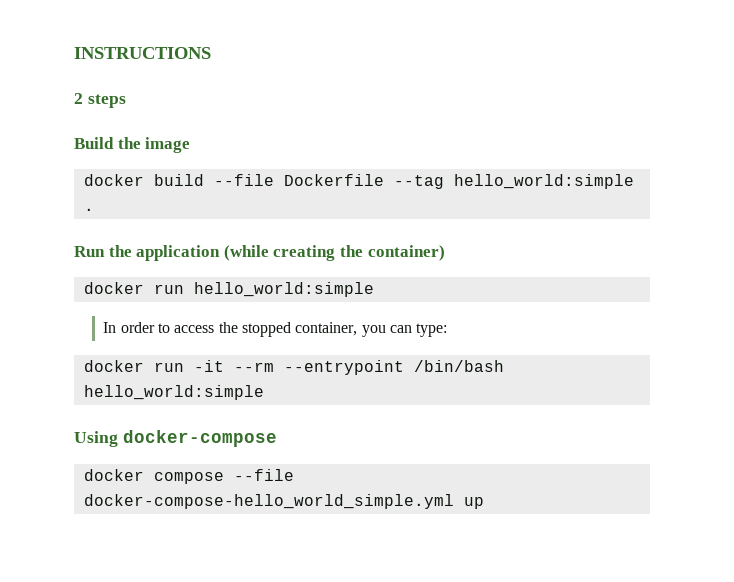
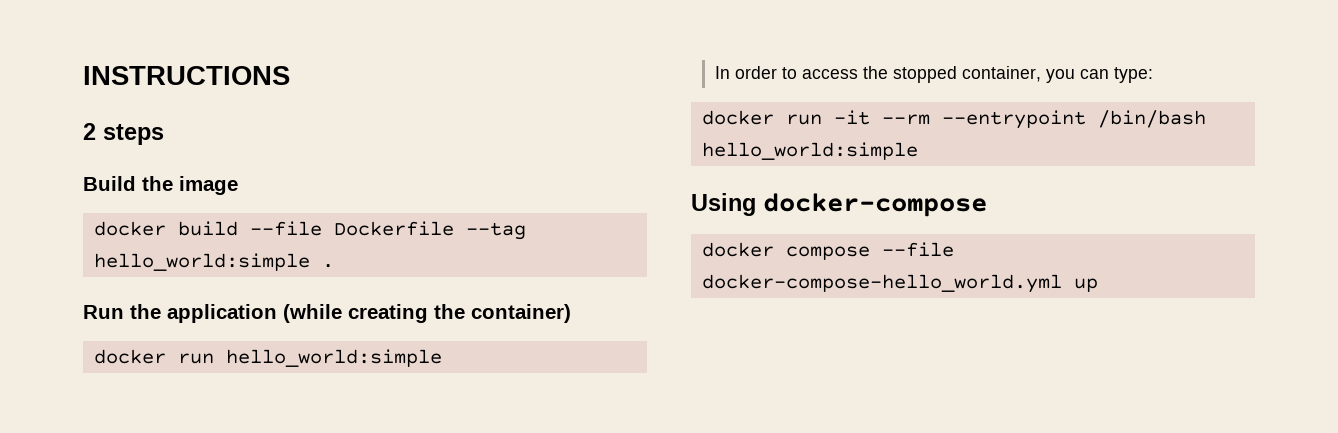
[83,494,454,509] docker-compose-hello_world_simple.yml -> [701,274,1062,293] docker-compose-hello_world.yml

